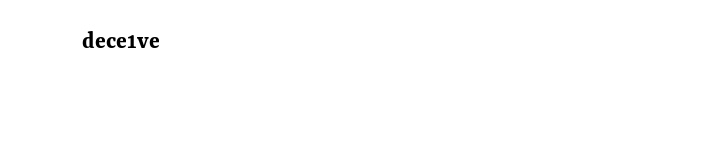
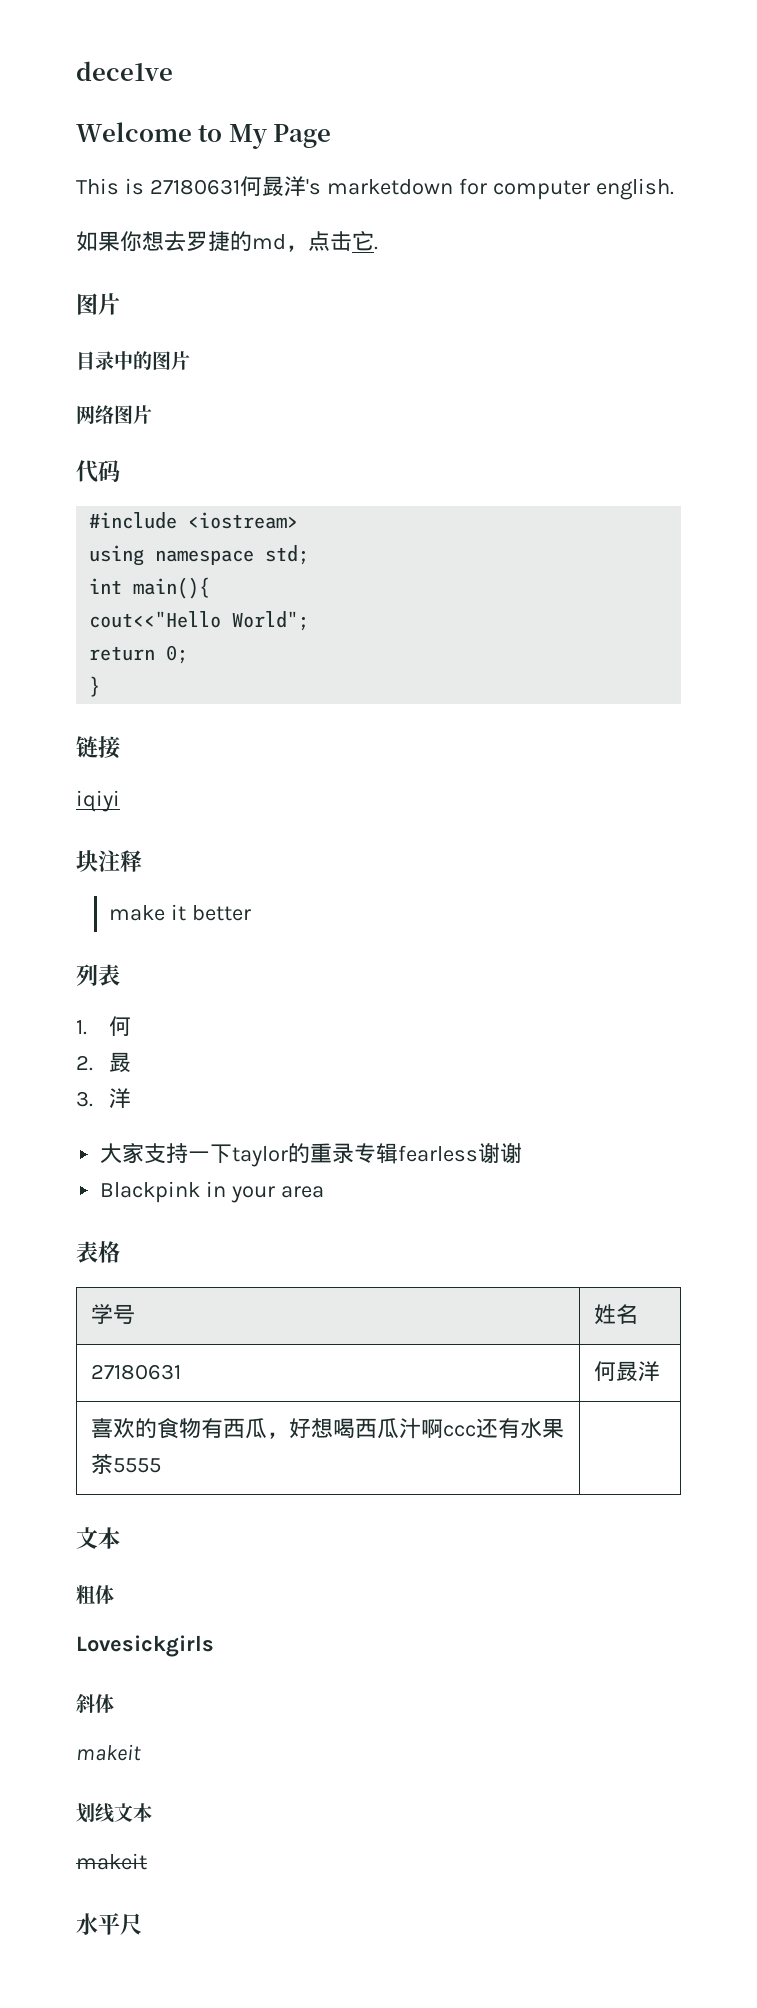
(160, 39) none -> [76,122,332,149] [76,176,674,200] [76,231,378,252] [76,293,120,315] [76,351,190,370] [76,405,152,424] [76,460,120,483] [89,512,299,529] [89,545,310,566] [89,577,211,599] [89,611,310,631] [89,645,189,664] [89,676,101,697] [76,736,120,759] [76,790,120,812] [76,850,142,872] [109,904,252,921] [76,964,120,986] [76,1016,132,1036] [76,1052,132,1073] [76,1088,132,1108] [100,1143,523,1167] [100,1181,325,1203] [76,1241,120,1263] [91,1304,136,1324] [594,1304,639,1325] [91,1364,182,1380] [594,1361,661,1382] [91,1417,565,1439] [91,1454,162,1474] [76,1527,120,1549] [76,1585,114,1604] [76,1635,214,1657] [76,1694,114,1713] [76,1744,141,1761] [76,1803,152,1823] [76,1853,147,1870] [76,1913,142,1935] // Welcome to My Page // This is 27180631何晸洋's marketdown for computer english. // 如果你想去罗捷的md，点击它. // 图片 // 目录中的图片 // 网络图片 // 代码 // #include <iostream> // using namespace std; // int main(){ // cout<<"Hello World"; // return 0; // } // 链接 // iqiyi // 块注释 // make it better // 列表 // 1.何 // 2.晸 // 3.洋 // 大家支持一下taylor的重录专辑fearless谢谢 // Blackpink in your area // 表格 // 学号 | 姓名 // 27180631 | 何晸洋 // 喜欢的食物有西瓜，好想喝西瓜汁啊ccc还有水果茶5555 | // 文本 // 粗体 // Lovesickgirls // 斜体 // makeit // 划线文本 // makeit // 水平尺

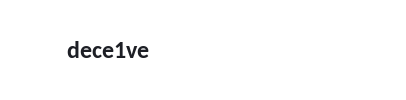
[76,122,332,149] [76,176,674,200] [76,231,378,252] [76,293,120,315] [76,351,190,370] [76,405,152,424] [76,460,120,483] [89,512,299,529] [89,545,310,566] [89,577,211,599] [89,611,310,631] [89,645,189,664] [89,676,101,697] [76,736,120,759] [76,790,120,812] [76,850,142,872] [109,904,252,921] [76,964,120,986] [76,1016,132,1036] [76,1052,132,1073] [76,1088,132,1108] [100,1143,523,1167] [100,1181,325,1203] [76,1241,120,1263] [91,1304,136,1324] [594,1304,639,1325] [91,1364,182,1380] [594,1361,661,1382] [91,1417,565,1439] [91,1454,162,1474] [76,1527,120,1549] [76,1585,114,1604] [76,1635,214,1657] [76,1694,114,1713] [76,1744,141,1761] [76,1803,152,1823] [76,1853,147,1870] [76,1913,142,1935] // Welcome to My Page // This is 27180631何晸洋's marketdown for computer english. // 如果你想去罗捷的md，点击它. // 图片 // 目录中的图片 // 网络图片 // 代码 // #include <iostream> // using namespace std; // int main(){ // cout<<"Hello World"; // return 0; // } // 链接 // iqiyi // 块注释 // make it better // 列表 // 1.何 // 2.晸 // 3.洋 // 大家支持一下taylor的重录专辑fearless谢谢 // Blackpink in your area // 表格 // 学号 | 姓名 // 27180631 | 何晸洋 // 喜欢的食物有西瓜，好想喝西瓜汁啊ccc还有水果茶5555 | // 文本 // 粗体 // Lovesickgirls // 斜体 // makeit // 划线文本 // makeit // 水平尺 -> (149, 49) none

